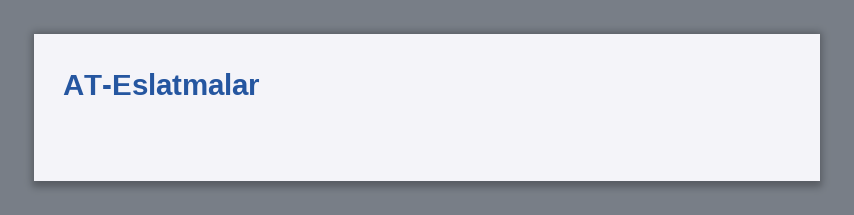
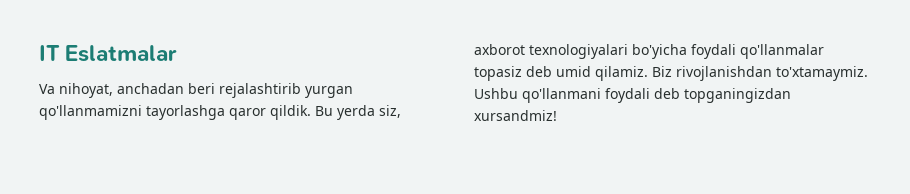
[63,73,260,95] AT-Eslatmalar -> [39,45,178,62] [39,83,353,98] [39,105,401,120] [474,44,824,59] [474,66,868,81] [474,88,791,103] [474,110,557,121] IT Eslatmalar // Va nihoyat, anchadan beri rejalashtirib yurgan qo'llanmamizni tayorlashga qaror qildik. Bu yerda siz, axborot texnologiyalari bo'yicha foydali qo'llanmalar topasiz deb umid qilamiz. Biz rivojlanishdan to'xtamaymiz. Ushbu qo'llanmani foydali deb topganingizdan xursandmiz!

